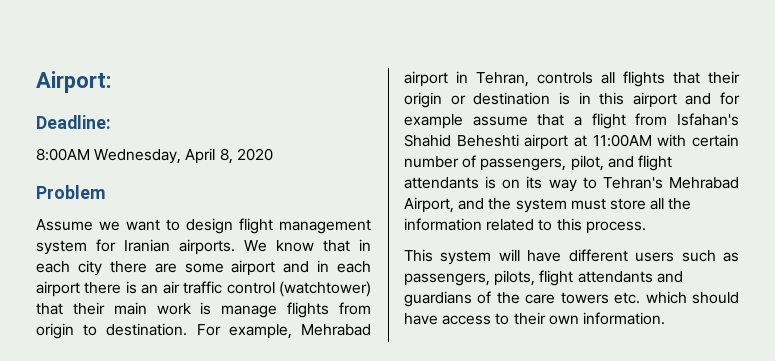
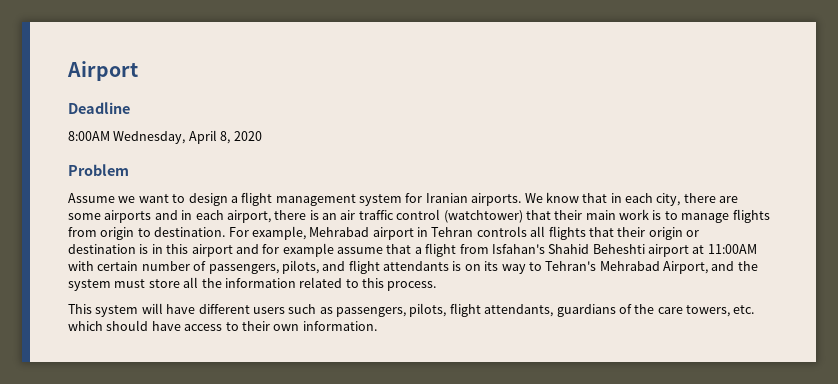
[36,71,111,93] [36,115,111,129] Airport: // Deadline: -> [67,61,138,81] [68,102,130,114] Airport // Deadline
(233, 226) none -> [230,196,238,203] a
[77,260,102,276] city -> [656,193,681,206] city,
[231,260,276,276] airport -> [104,210,152,223] airports
[36,281,80,297] airport -> [226,210,271,223] airport,
(212, 308) none -> [664,211,678,220] to
[476,72,529,87] Tehran, -> [431,227,474,237] Tehran
[570,155,604,171] pilot, -> [281,260,319,274] pilots,
[577,271,683,283] attendants and -> [484,304,554,317] attendants,
[560,292,609,304] towers -> [686,305,730,317] towers,

